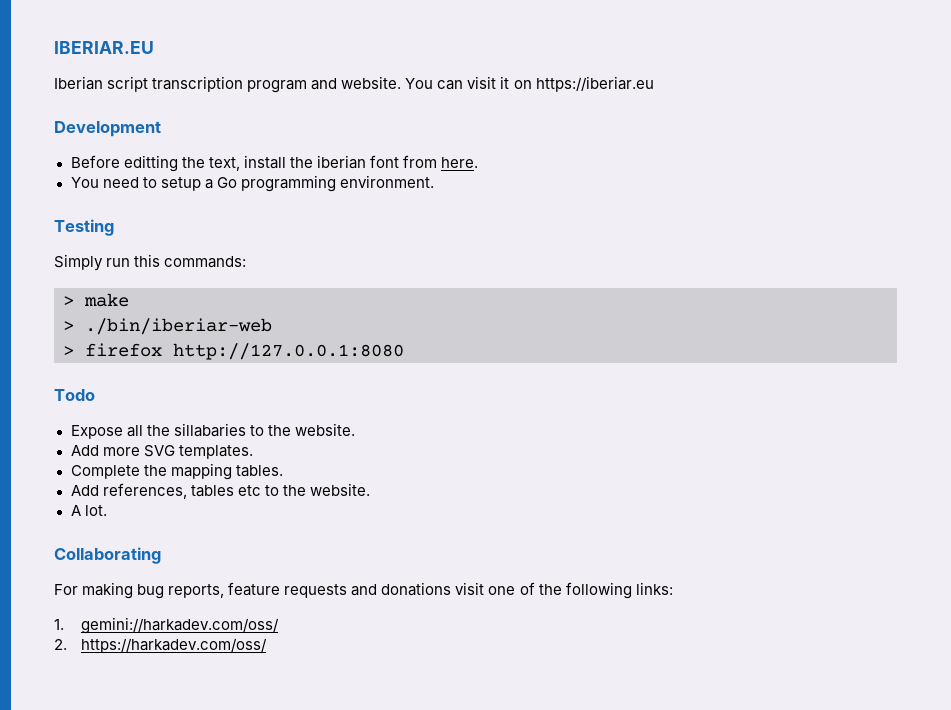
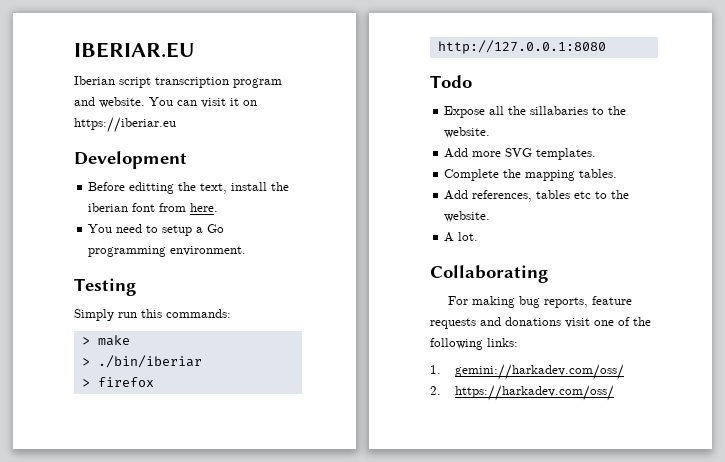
[85,318,272,335] ./bin/iberiar-web -> [97,355,202,368] ./bin/iberiar

